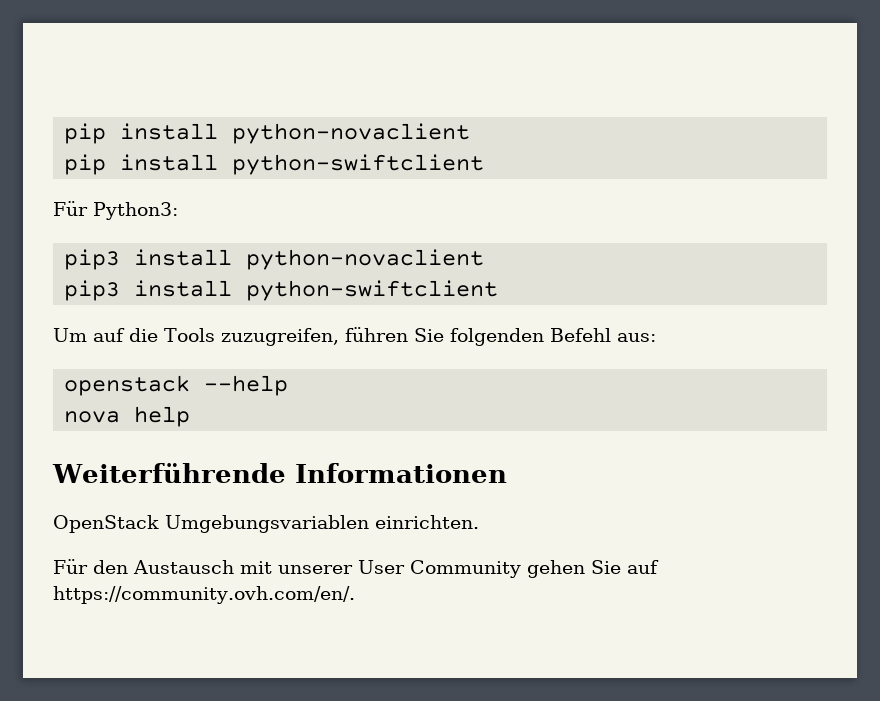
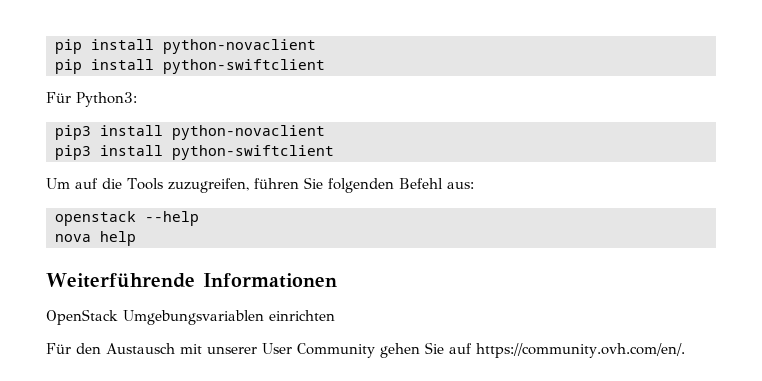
[375,515,479,529] einrichten. -> [269,310,335,321] einrichten

